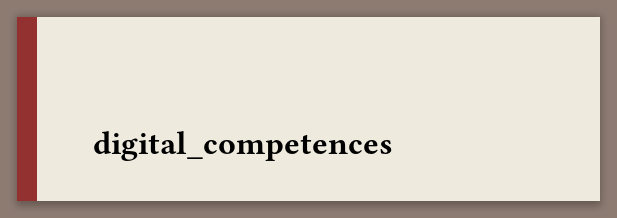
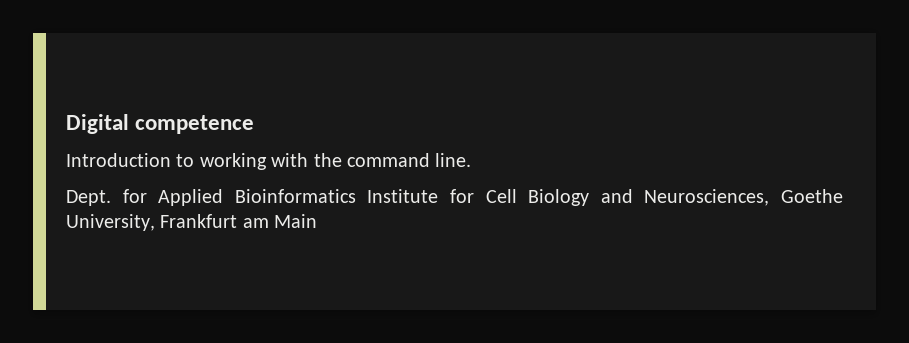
[93,131,393,161] digital_competences -> [66,114,255,134] [66,153,472,170] [66,189,844,206] [66,214,318,231] Digital competence // Introduction to working with the command line. // Dept. for Applied Bioinformatics Institute for Cell Biology and Neurosciences, Goethe University, Frankfurt am Main

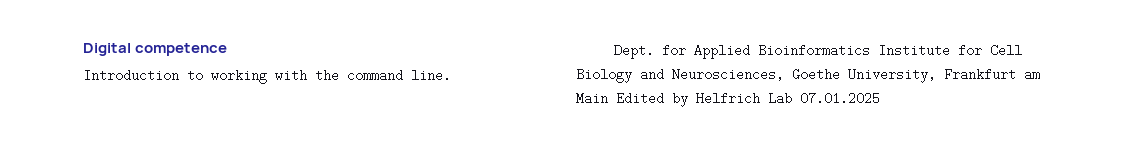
(318, 221) none -> [616,92,880,107] Edited by Helfrich Lab 07.01.2025

